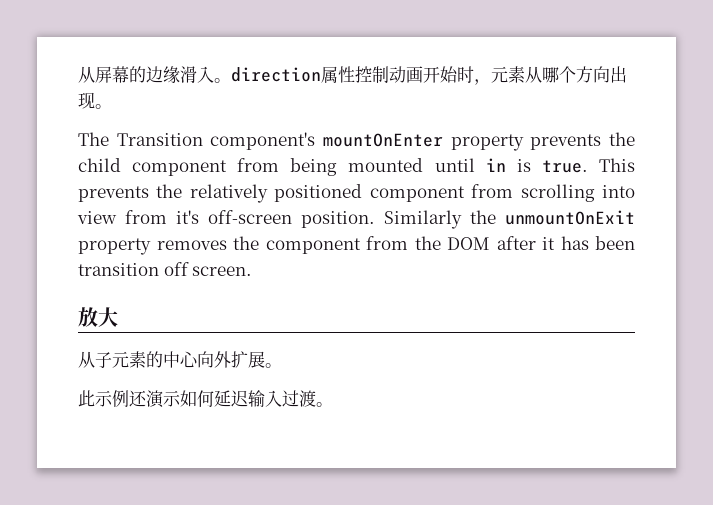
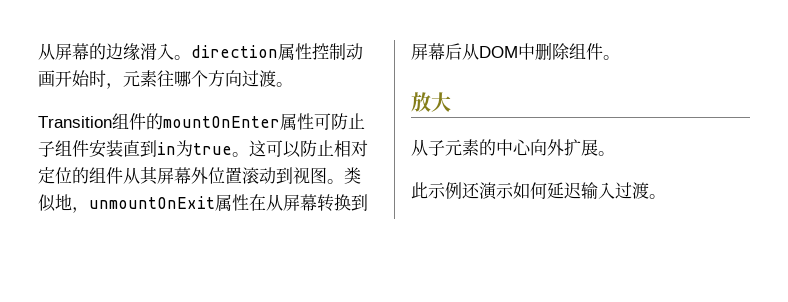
[525,66,542,83] 从 -> [157,70,174,87] 往
[610,66,627,83] [78,92,112,109] [78,132,635,151] [78,158,635,176] [78,184,636,203] [77,210,635,229] [78,236,635,255] [78,262,253,276] 出现。 // The Transition component's mountOnEnter property prevents the child component from being mounted until in is true. This prevents the relatively positioned component from scrolling into view from it's off-screen position. Similarly the unmountOnExit property removes the component from the DOM after it has been transition off screen. -> [242,70,293,87] [38,113,365,130] [38,140,368,158] [38,166,361,185] [38,194,368,213] [411,42,620,60] 过渡。 // Transition组件的mountOnEnter属性可防止子组件安装直到in为true。这可以防止相对定位的组件从其屏幕外位置滚动到视图。类似地，unmountOnExit属性在从屏幕转换到屏幕后从DOM中删除组件。

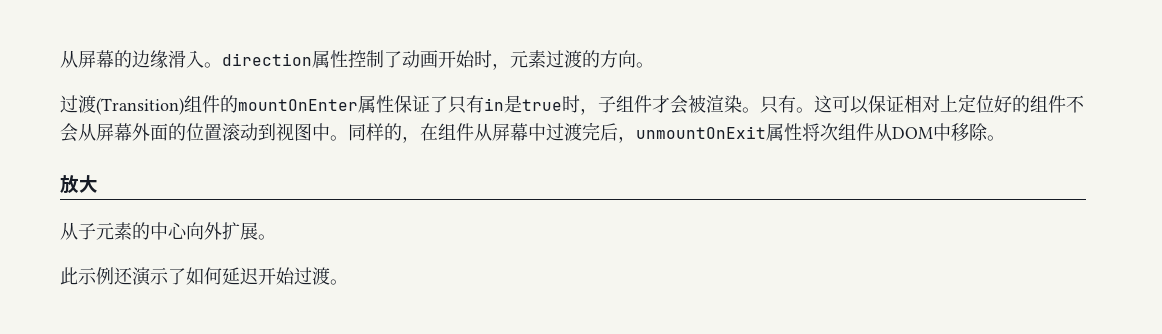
(346, 51) none -> [384,51,402,68] 了
[157,70,293,87] [38,113,365,130] [38,140,368,158] [38,166,361,185] [38,194,368,213] [411,42,603,60] 往哪个方向过渡。 // Transition组件的mountOnEnter属性可防止子组件安装直到in为true。这可以防止相对定位的组件从其屏幕外位置滚动到视图。类似地，unmountOnExit属性在从屏幕转换到屏幕后从DOM中删除组件 -> [546,50,654,68] [60,94,1084,115] [60,122,988,143] 过渡的方向。 // 过渡(Transition)组件的mountOnEnter属性保证了只有in是true时，子组件才会被渲染。只有。这可以保证相对上定位好的组件不会从屏幕外面的位置滚动到视图中。同样的，在组件从屏幕中过渡完后，unmountOnExit属性将次组件从DOM中移除
(514, 190) none -> [168,268,186,285] 了
[581,182,615,199] 输入 -> [258,267,295,285] 开始

